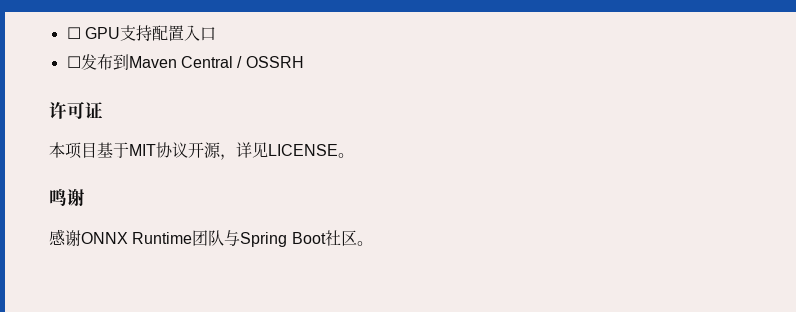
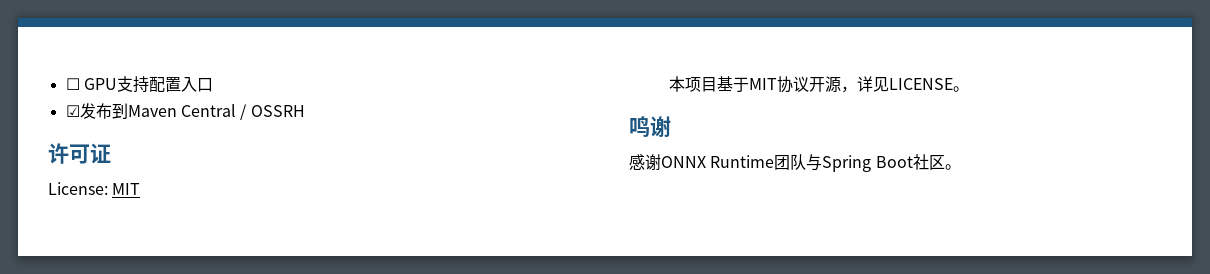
[66,56,81,68] ☐ -> [65,105,80,117] ☑
(103, 110) none -> [48,182,141,195] // License: MIT

